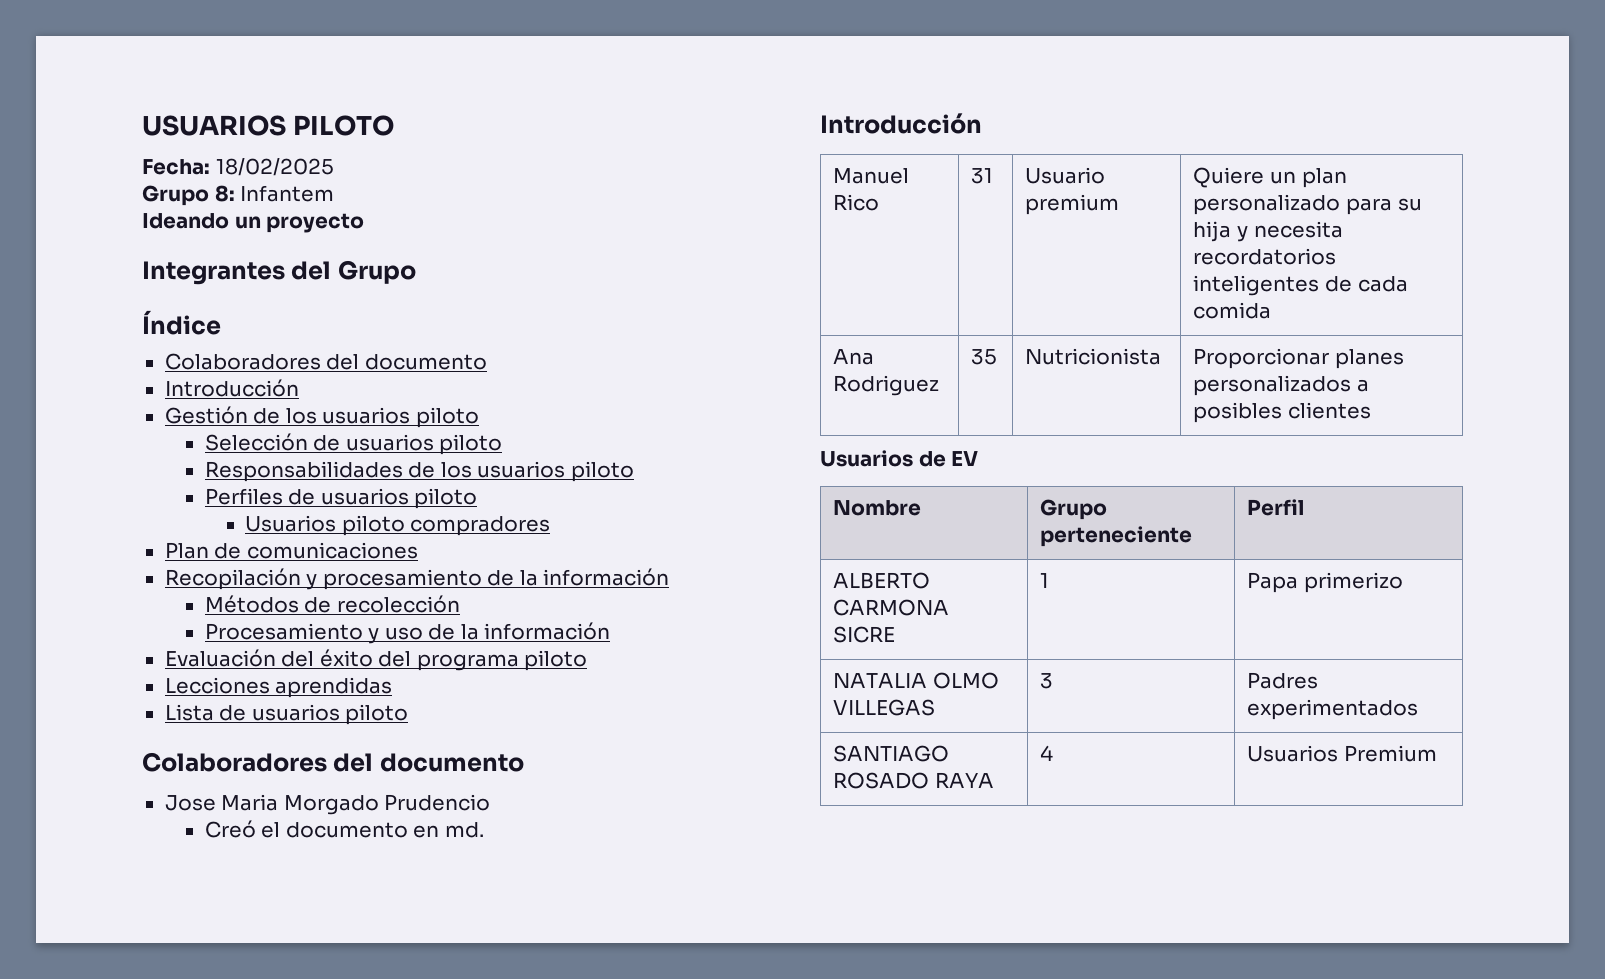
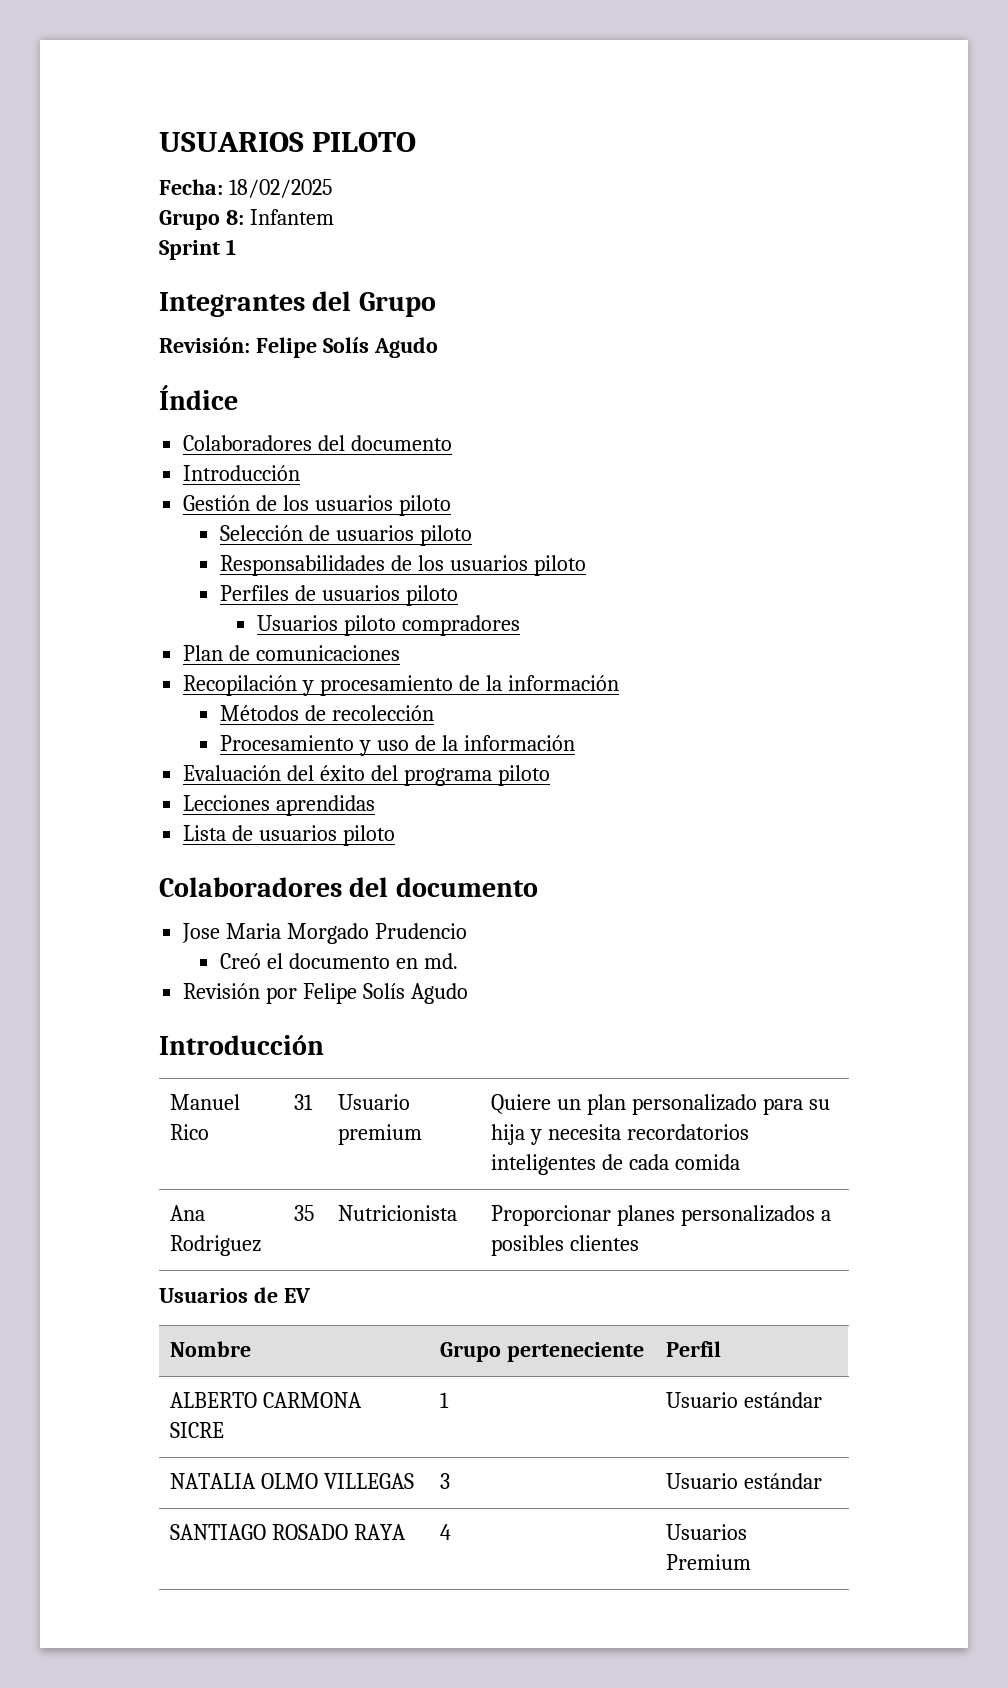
[142,213,365,233] Ideando un proyecto -> [159,239,236,260] Sprint 1
(416, 272) none -> [159,337,438,358] // Revisión: Felipe Solís Agudo
(484, 830) none -> [183,983,468,1004] // Revisión por Felipe Solís Agudo
[1247,572,1403,593] Papa primerizo -> [666,1392,823,1408] Usuario estándar
[1247,672,1319,689] [1247,699,1419,720] Padres experimentados -> [666,1473,823,1489] Usuario estándar

